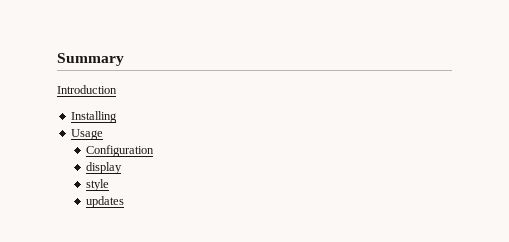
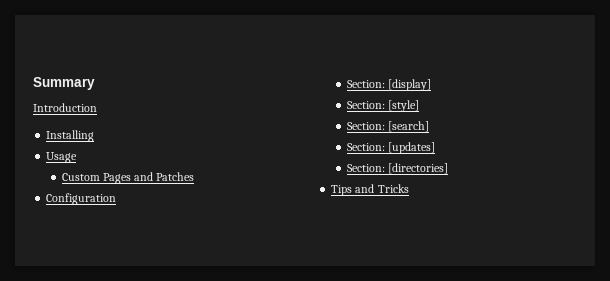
[86,145,155,157] [86,162,123,174] [86,179,110,191] [86,196,125,208] Configuration // display // style // updates -> [61,172,195,184] [46,193,117,205] [346,79,431,91] [346,100,419,112] [346,121,429,132] [346,142,435,154] [346,163,448,174] [331,184,409,196] Custom Pages and Patches // Configuration // Section: [display] // Section: [style] // Section: [search] // Section: [updates] // Section: [directories] // Tips and Tricks

